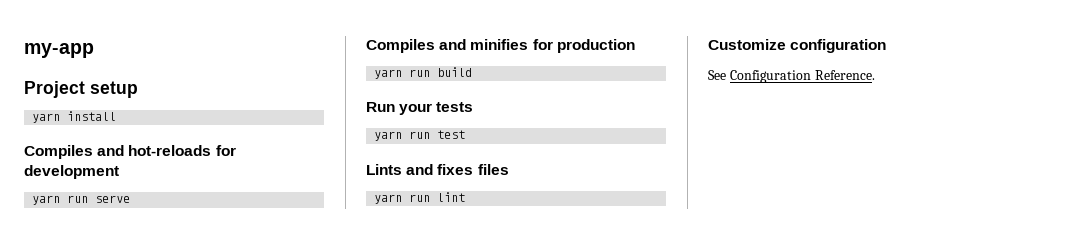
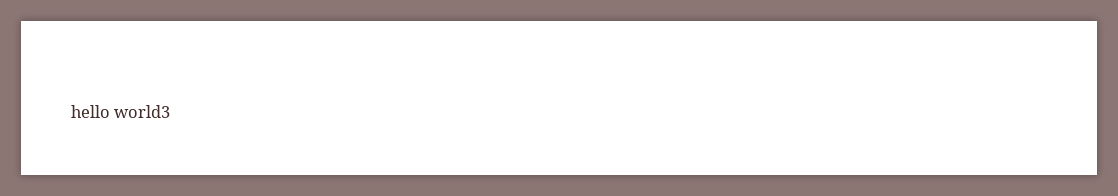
[24,43,94,58] [24,81,138,98] [32,111,117,123] [24,145,236,159] [24,165,119,179] [32,195,131,205] [366,39,635,53] [374,67,473,79] [366,102,474,115] [374,130,466,141] [366,164,509,175] [374,192,466,204] [708,39,887,53] [708,70,875,83] my-app // Project setup // yarn install // Compiles and hot-reloads for development // yarn run serve // Compiles and minifies for production // yarn run build // Run your tests // yarn run test // Lints and fixes files // yarn run lint // Customize configuration // See Configuration Reference. -> [71,105,171,118] hello world3

